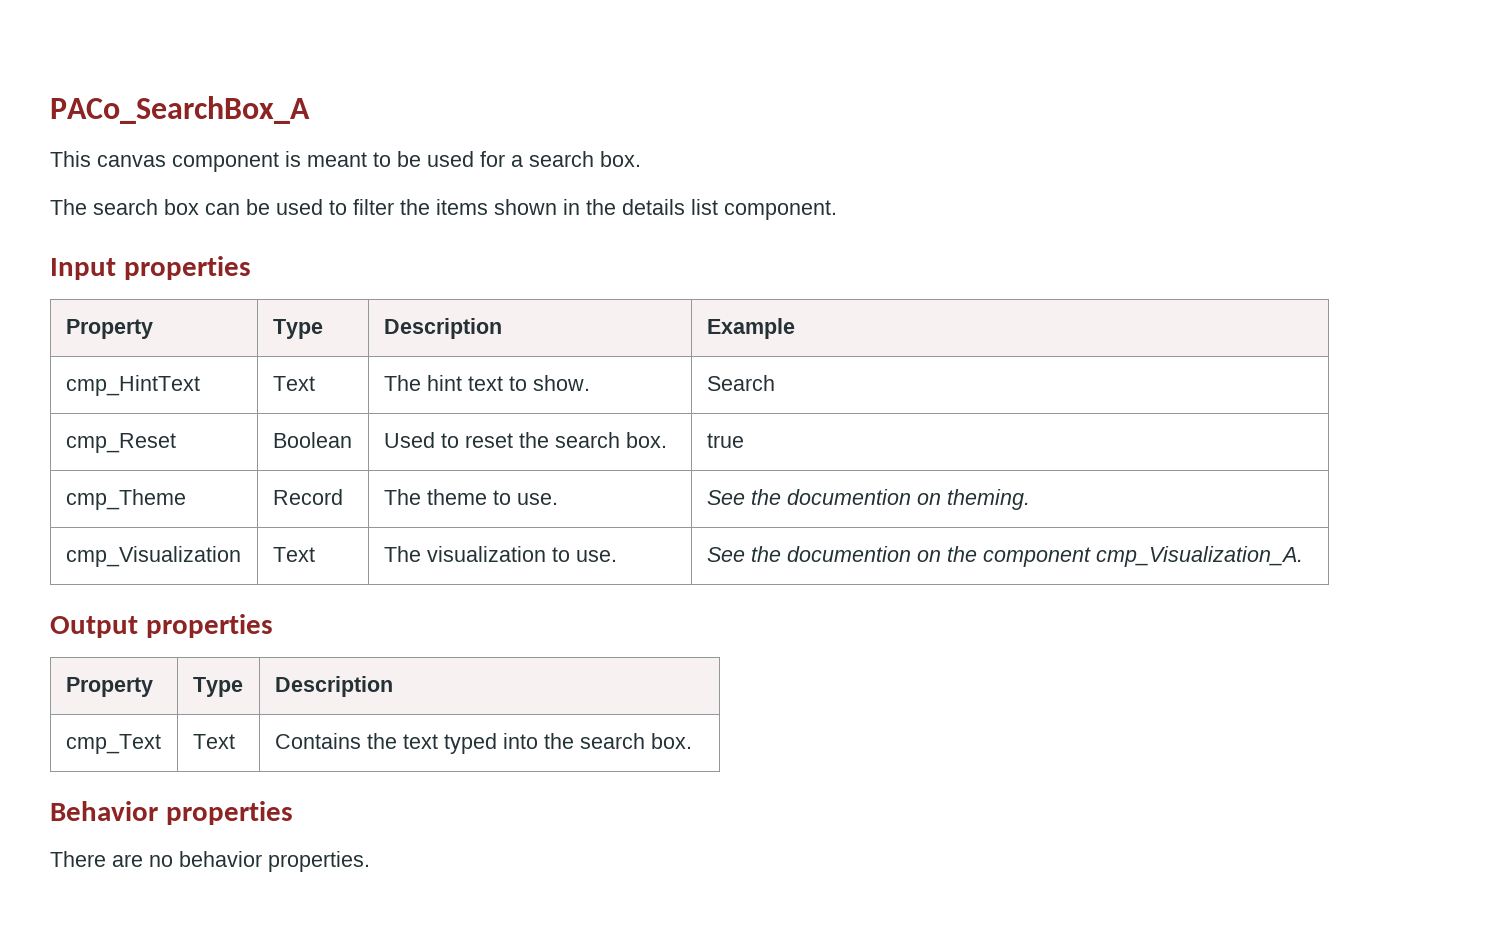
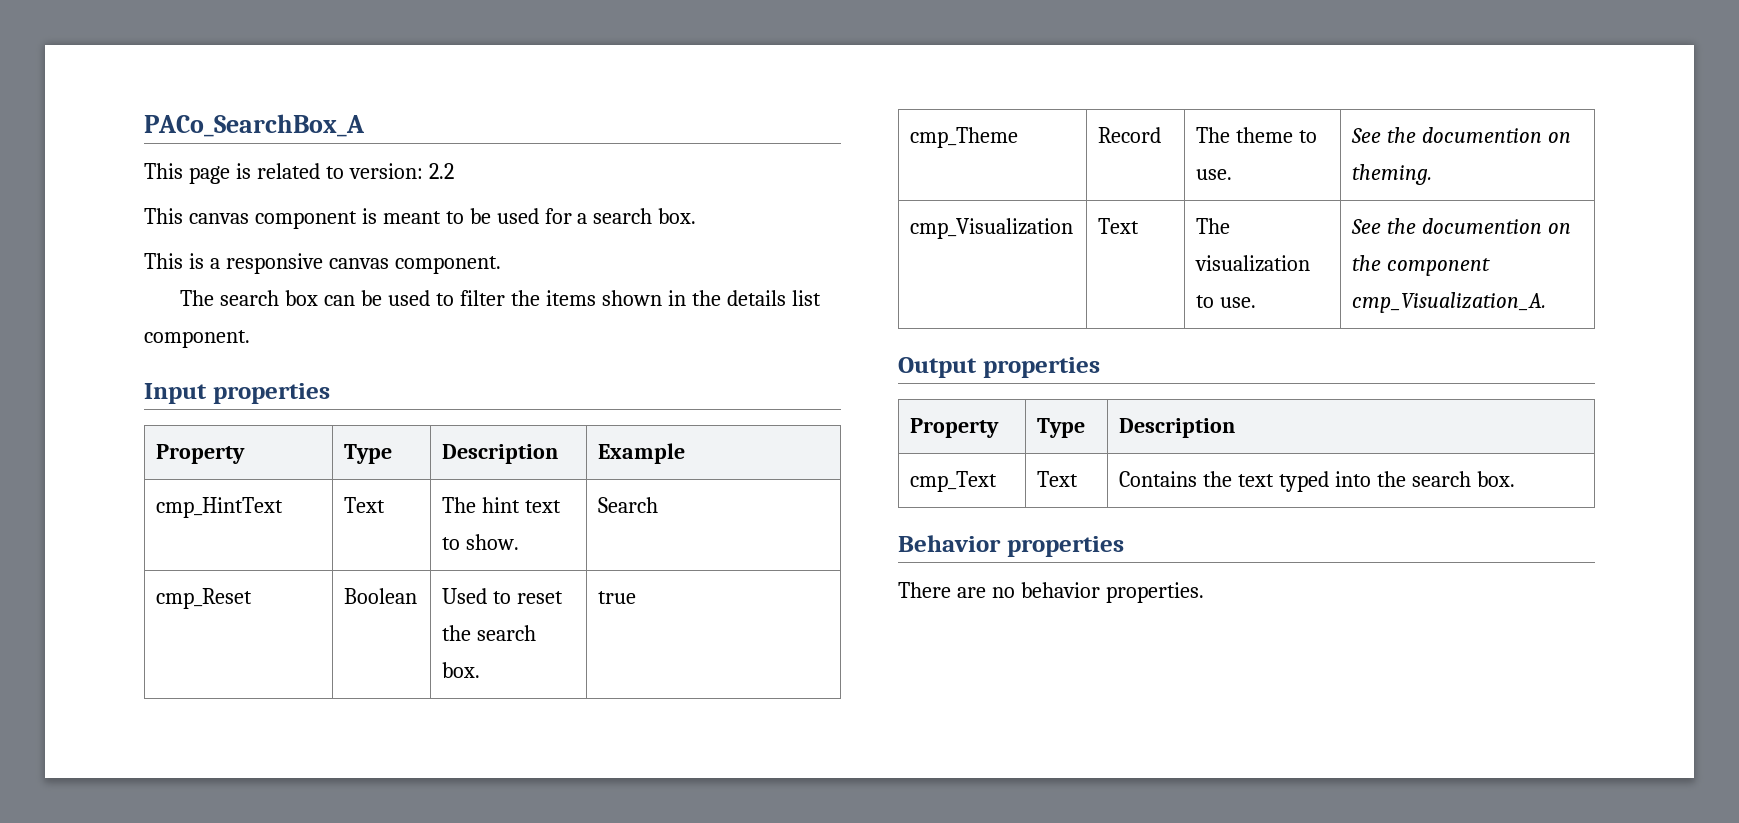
(310, 110) none -> [144,163,454,184] // This page is related to version: 2.2
(641, 159) none -> [144,253,501,274] // This is a responsive canvas component.

